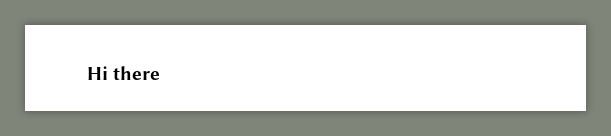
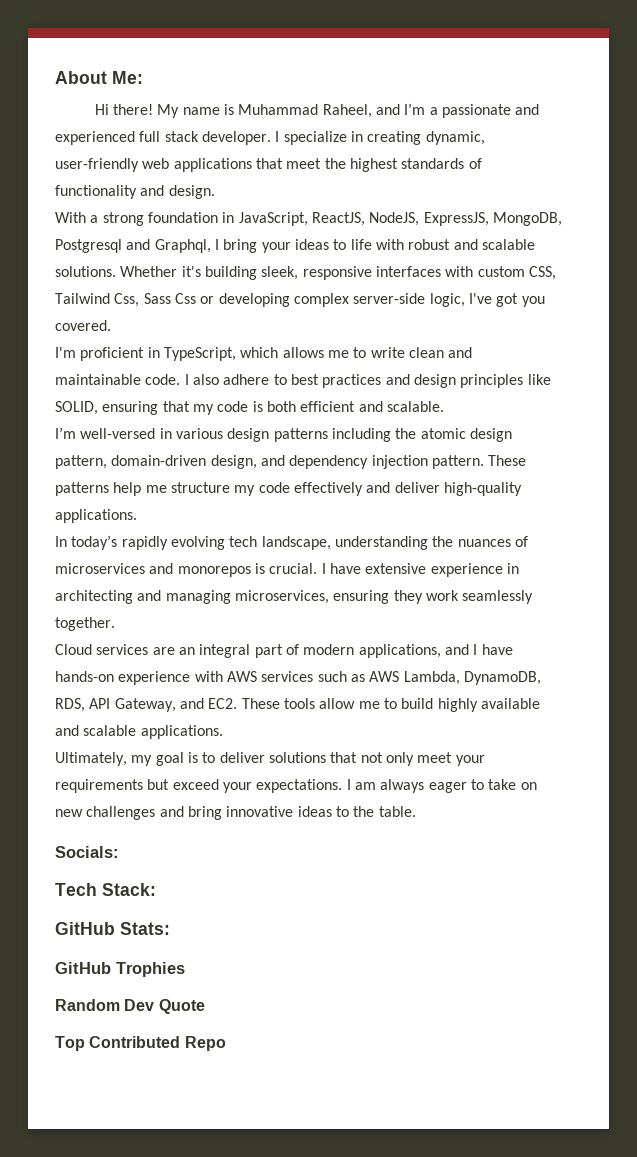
[87,66,161,80] Hi there -> [55,71,143,84] [94,103,540,118] [55,131,485,145] [55,158,482,172] [55,185,215,199] [55,212,562,226] [55,239,535,253] [55,266,556,280] [55,293,545,307] [55,320,111,331] [55,347,473,361] [55,374,551,388] [55,401,444,415] [55,427,512,442] [55,455,527,469] [55,482,522,496] [55,509,137,523] [55,535,528,550] [55,563,519,577] [55,590,534,604] [55,617,115,631] [55,644,513,658] [55,671,541,685] [55,698,540,712] [55,725,223,739] [55,752,485,766] [55,779,537,793] [55,806,416,820] [55,846,119,858] [55,883,156,896] [55,922,170,935] [55,962,185,977] [55,999,205,1014] [55,1036,226,1051] About Me: // Hi there! My name is Muhammad Raheel, and I’m a passionate and experienced full stack developer. I specialize in creating dynamic, user-friendly web applications that meet the highest standards of functionality and design. // With a strong foundation in JavaScript, ReactJS, NodeJS, ExpressJS, MongoDB, Postgresql and Graphql, I bring your ideas to life with robust and scalable solutions. Whether it's building sleek, responsive interfaces with custom CSS, Tailwind Css, Sass Css or developing complex server-side logic, I've got you covered. // I'm proficient in TypeScript, which allows me to write clean and maintainable code. I also adhere to best practices and design principles like SOLID, ensuring that my code is both efficient and scalable. // I’m well-versed in various design patterns including the atomic design pattern, domain-driven design, and dependency injection pattern. These patterns help me structure my code effectively and deliver high-quality applications. // In today’s rapidly evolving tech landscape, understanding the nuances of microservices and monorepos is crucial. I have extensive experience in architecting and managing microservices, ensuring they work seamlessly together. // Cloud services are an integral part of modern applications, and I have hands-on experience with AWS services such as AWS Lambda, DynamoDB, RDS, API Gateway, and EC2. These tools allow me to build highly available and scalable applications. // Ultimately, my goal is to deliver solutions that not only meet your requirements but exceed your expectations. I am always eager to take on new challenges and bring innovative ideas to the table. // Socials: // Tech Stack: // GitHub Stats: // GitHub Trophies // Random Dev Quote // Top Contributed Repo

